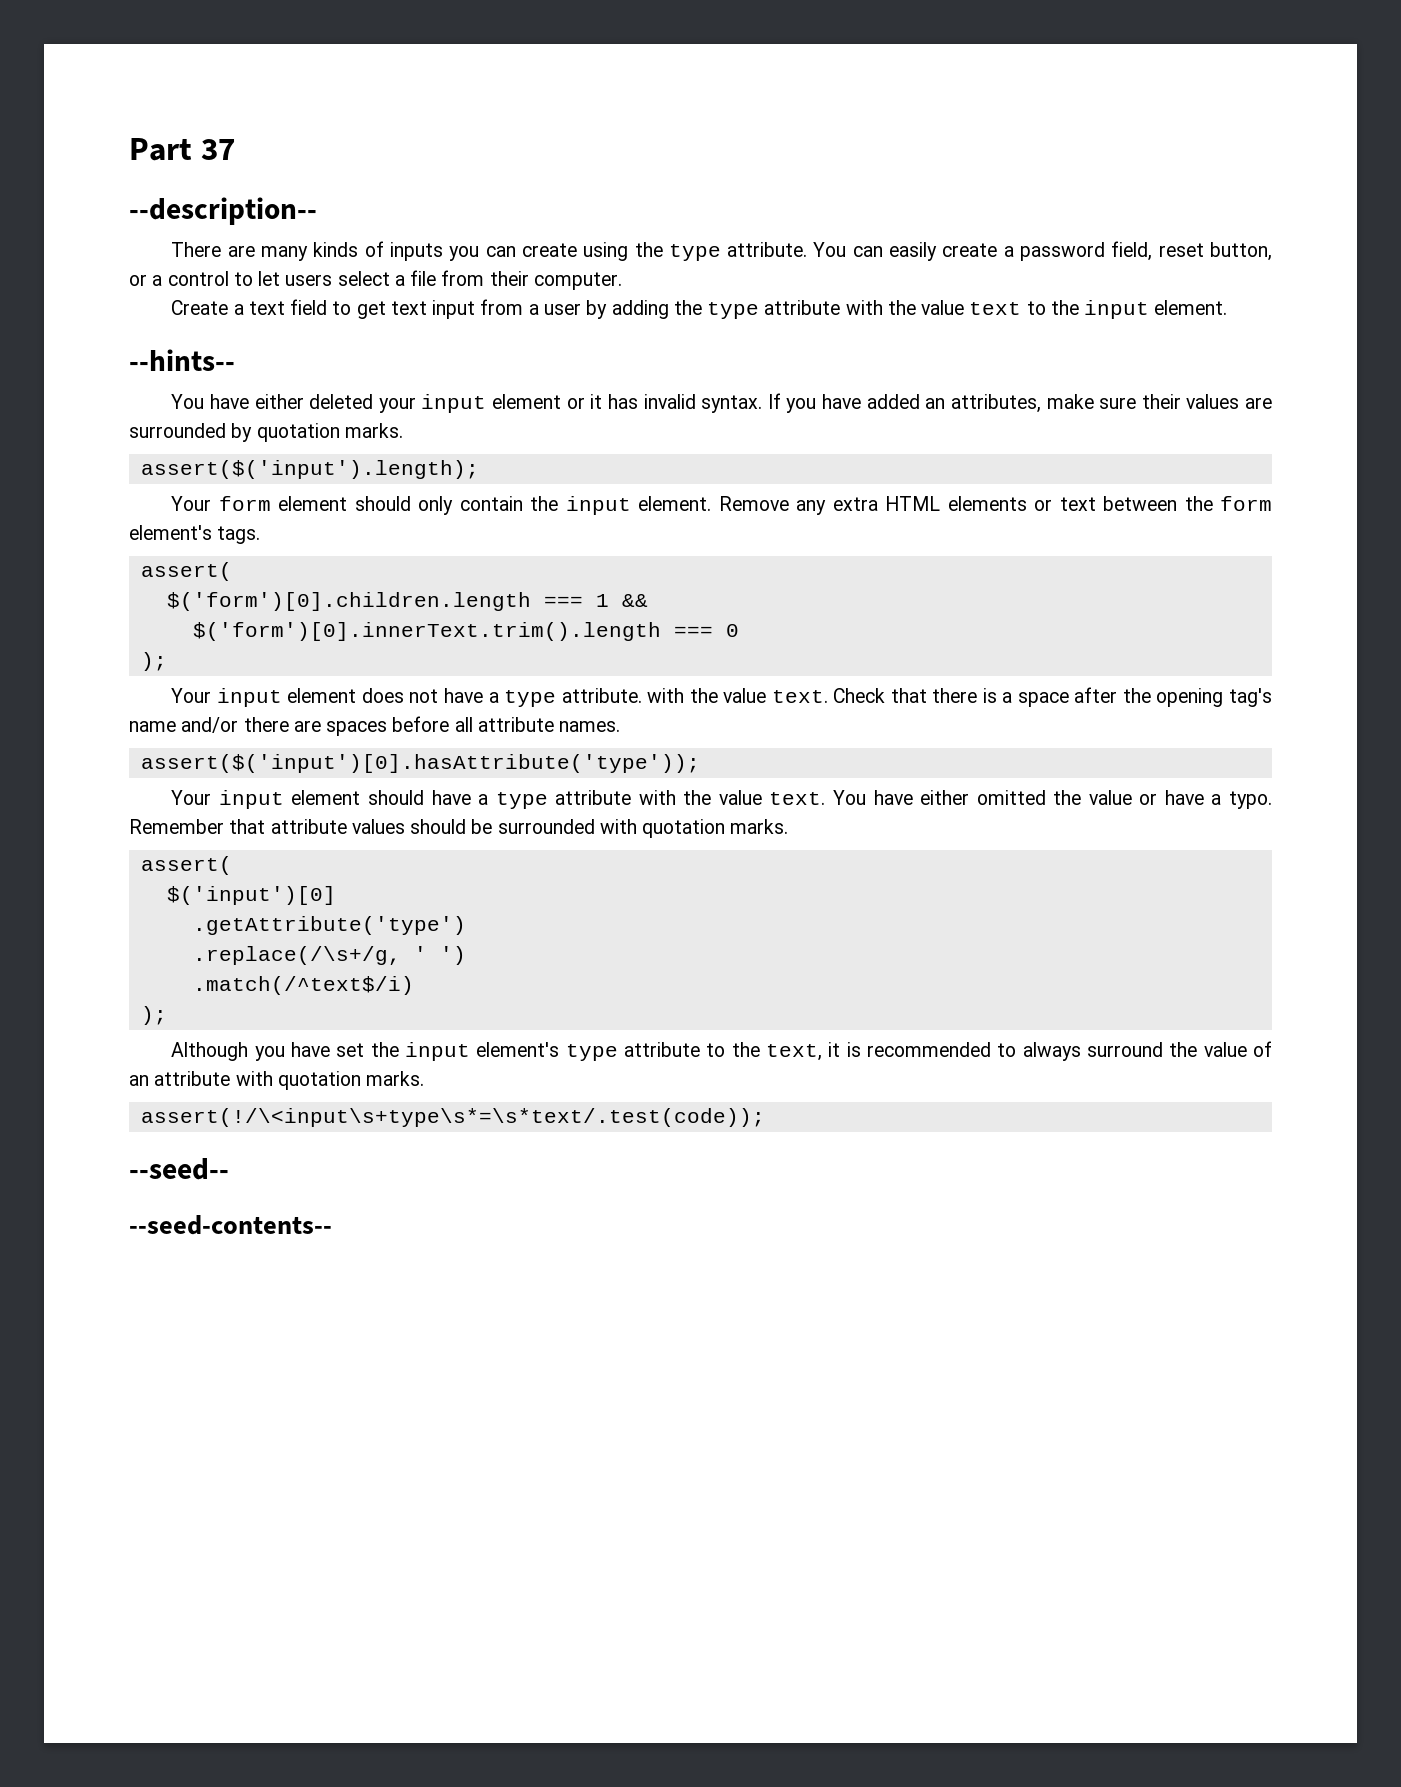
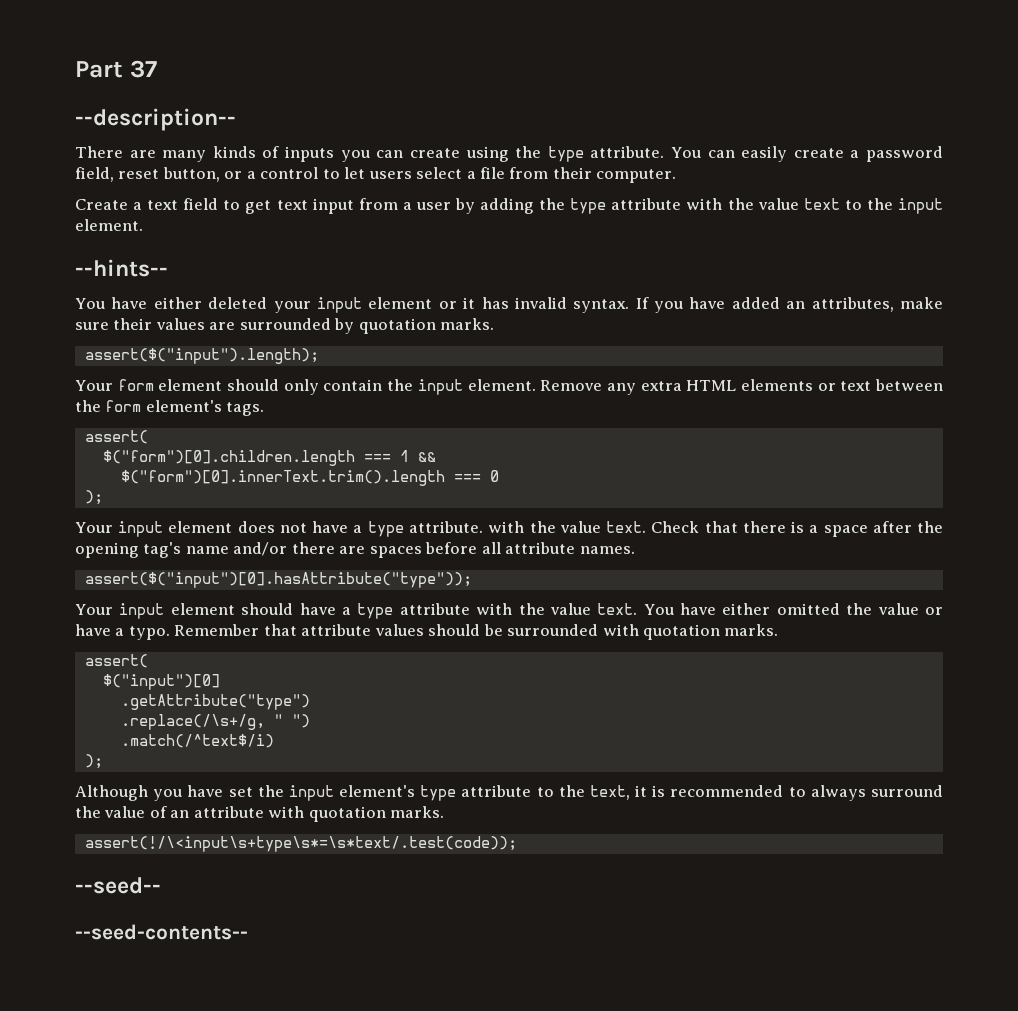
[140,460,479,479] assert($('input').length); -> [84,348,319,364] assert($("input").length);
[166,592,531,611] $('form')[0].children.length -> [102,450,355,466] $("form")[0].children.length
[192,622,661,641] $('form')[0].innerText.trim().length -> [120,470,445,486] $("form")[0].innerText.trim().length
[140,754,700,773] assert($('input')[0].hasAttribute('type')); -> [84,572,472,588] assert($("input")[0].hasAttribute("type"));
[166,886,336,905] [192,916,466,935] $('input')[0] // .getAttribute('type') -> [102,674,220,690] [120,694,310,710] $("input")[0] // .getAttribute("type")
[413,946,466,965] ' ') -> [273,714,310,728] " ")

